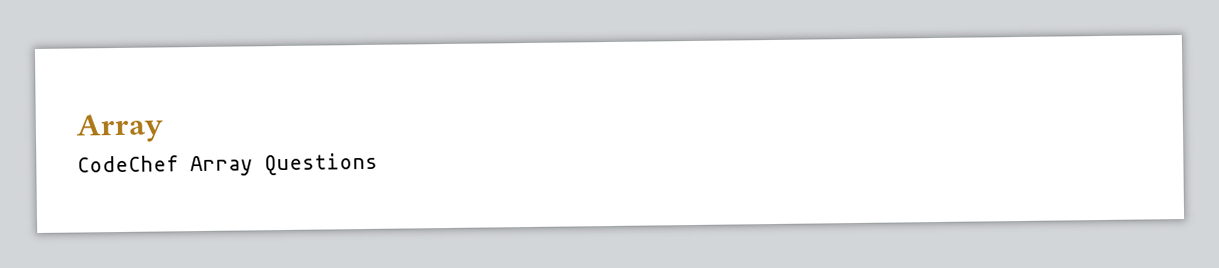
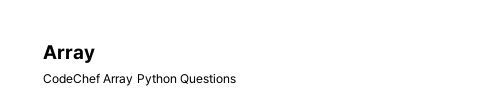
(253, 166) none -> [136,74,177,86] Python

